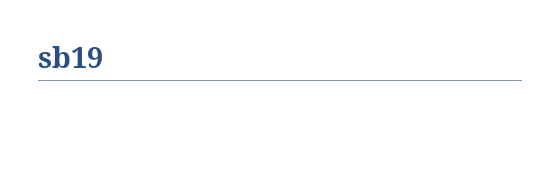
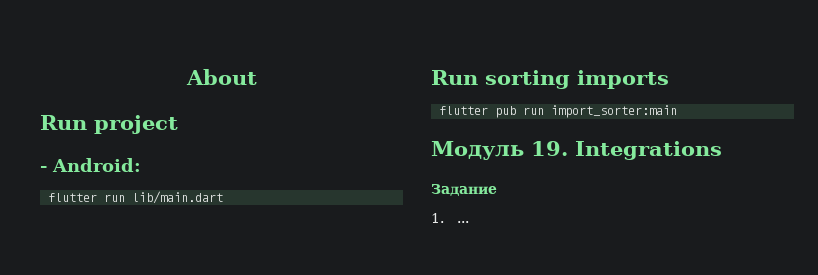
[38,46,103,68] sb19 -> [185,69,257,85] [40,115,178,134] [40,158,141,172] [48,191,224,204] [431,70,669,89] [439,105,678,118] [431,141,722,160] [431,184,497,196] [431,213,470,223] About // Run project // - Android: // flutter run lib/main.dart // Run sorting imports // flutter pub run import_sorter:main // Модуль 19. Integrations // Задание // 1. ...

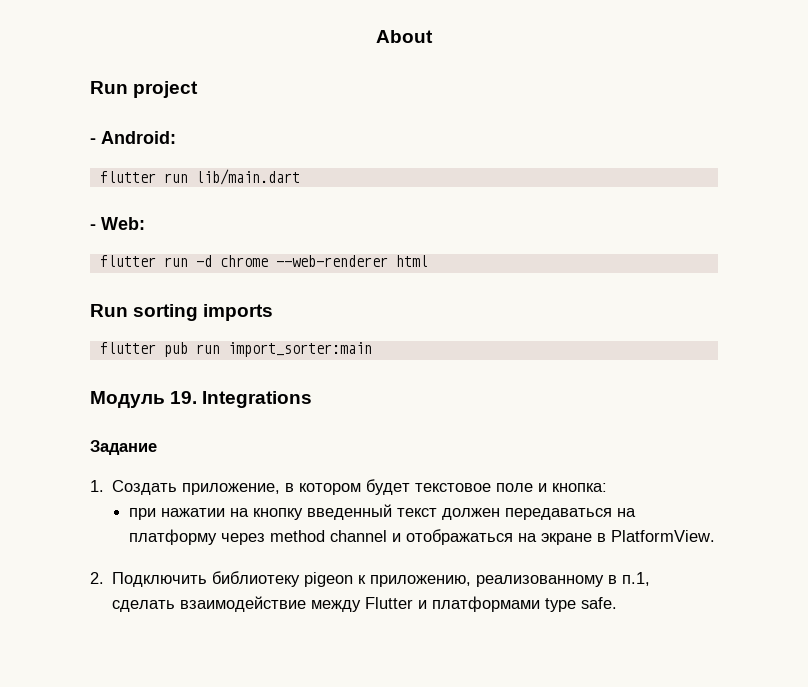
(224, 197) none -> [90,217,145,230] [99,255,428,267] // - Web: // flutter run -d chrome --web-renderer html
[457,221,470,223] ... -> [112,479,608,495] [128,504,636,520] [128,529,715,545] [90,571,651,587] [112,596,618,612] Создать приложение, в котором будет текстовое поле и кнопка: // при нажатии на кнопку введенный текст должен передаваться на платформу через method channel и отображаться на экране в PlatformView. // 2. Подключить библиотеку pigeon к приложению, реализованному в п.1, сделать взаимодействие между Flutter и платформами type safe.

